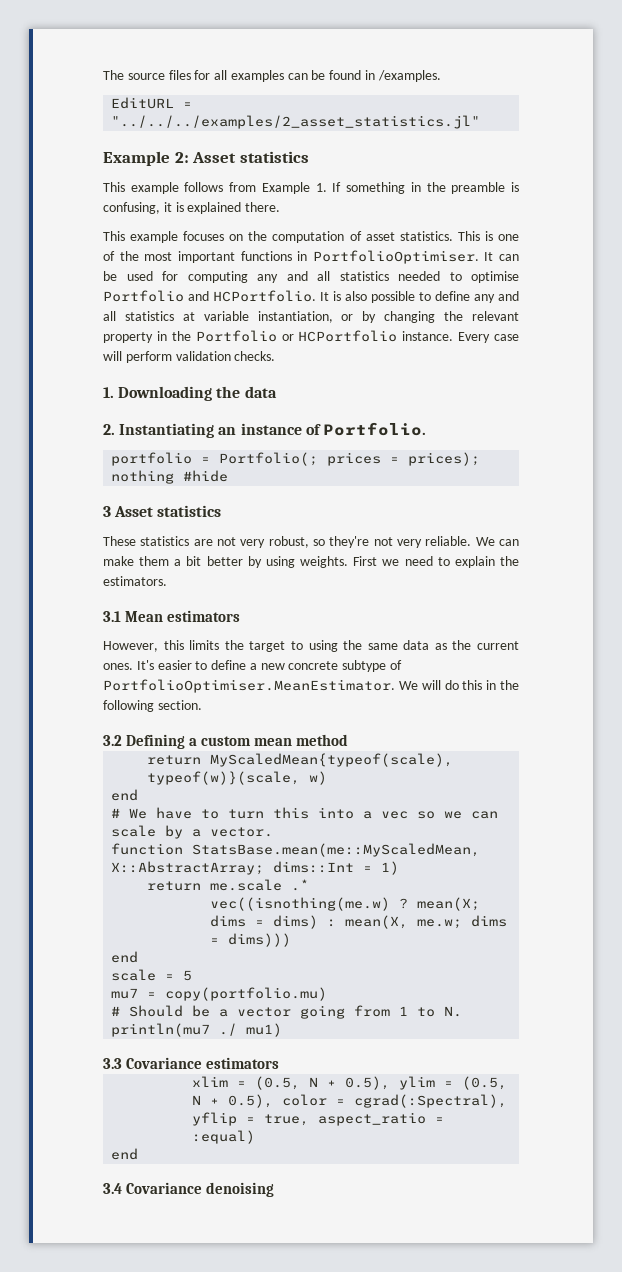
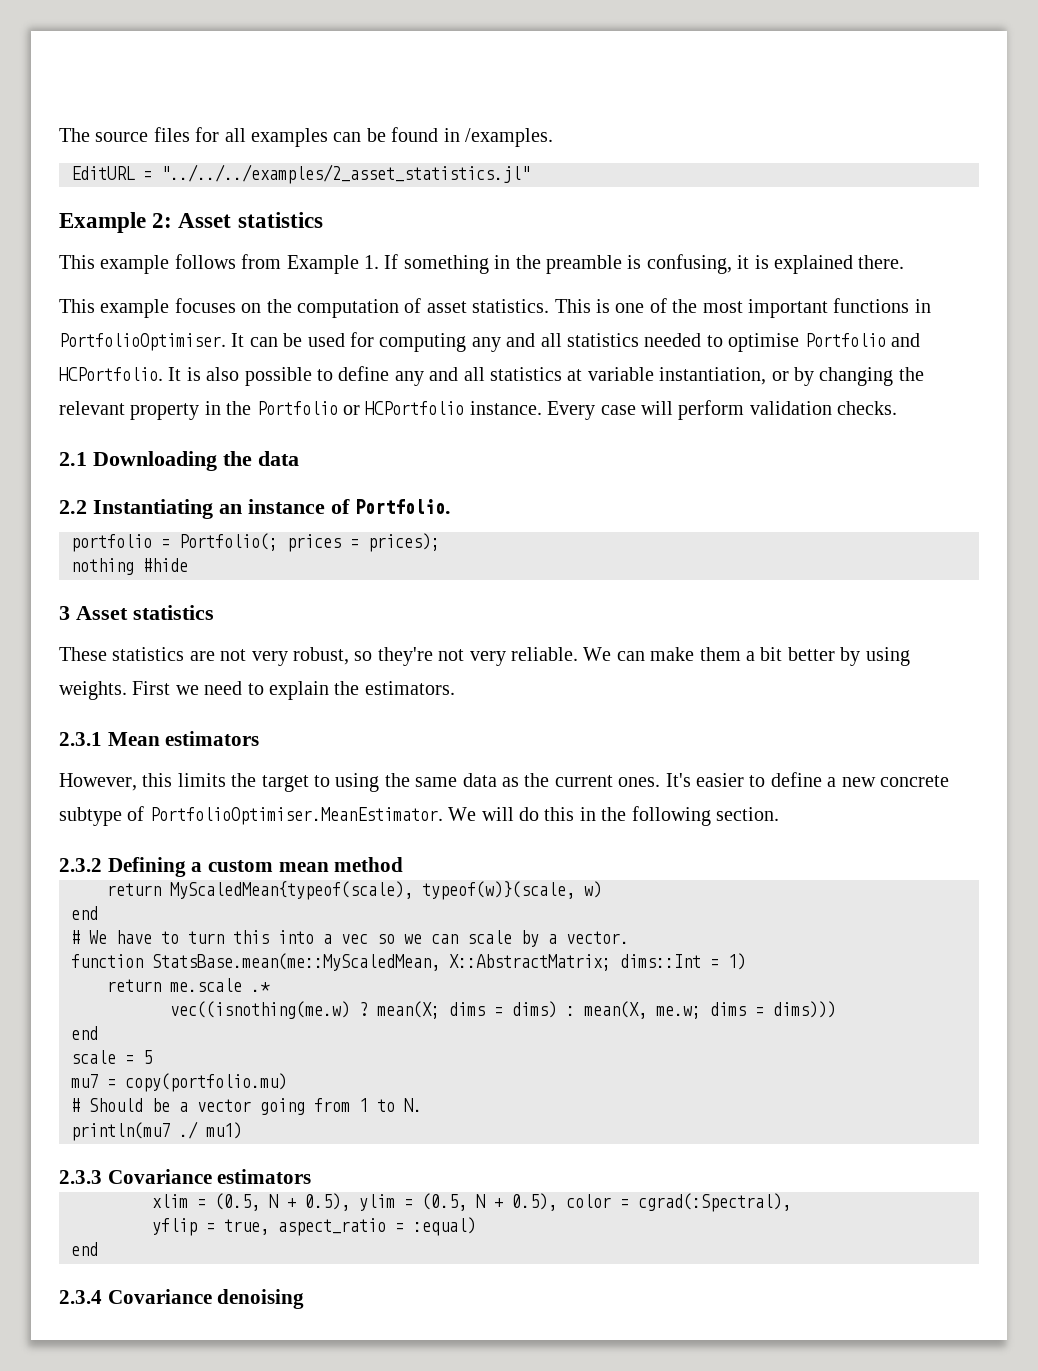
[103,387,114,398] 1. -> [59,452,87,466] 2.1
[103,424,115,435] 2. -> [59,500,87,514] 2.2
[103,611,121,622] 3.1 -> [59,732,102,746] 2.3.1
[103,735,122,746] 3.2 -> [59,858,102,872] 2.3.2
[111,861,265,875] X::AbstractArray; -> [449,954,611,971] X::AbstractMatrix;
[103,1058,122,1069] 3.3 -> [59,1170,102,1184] 2.3.3
[103,1183,122,1194] 3.4 -> [59,1290,102,1304] 2.3.4

